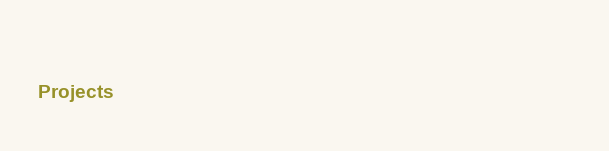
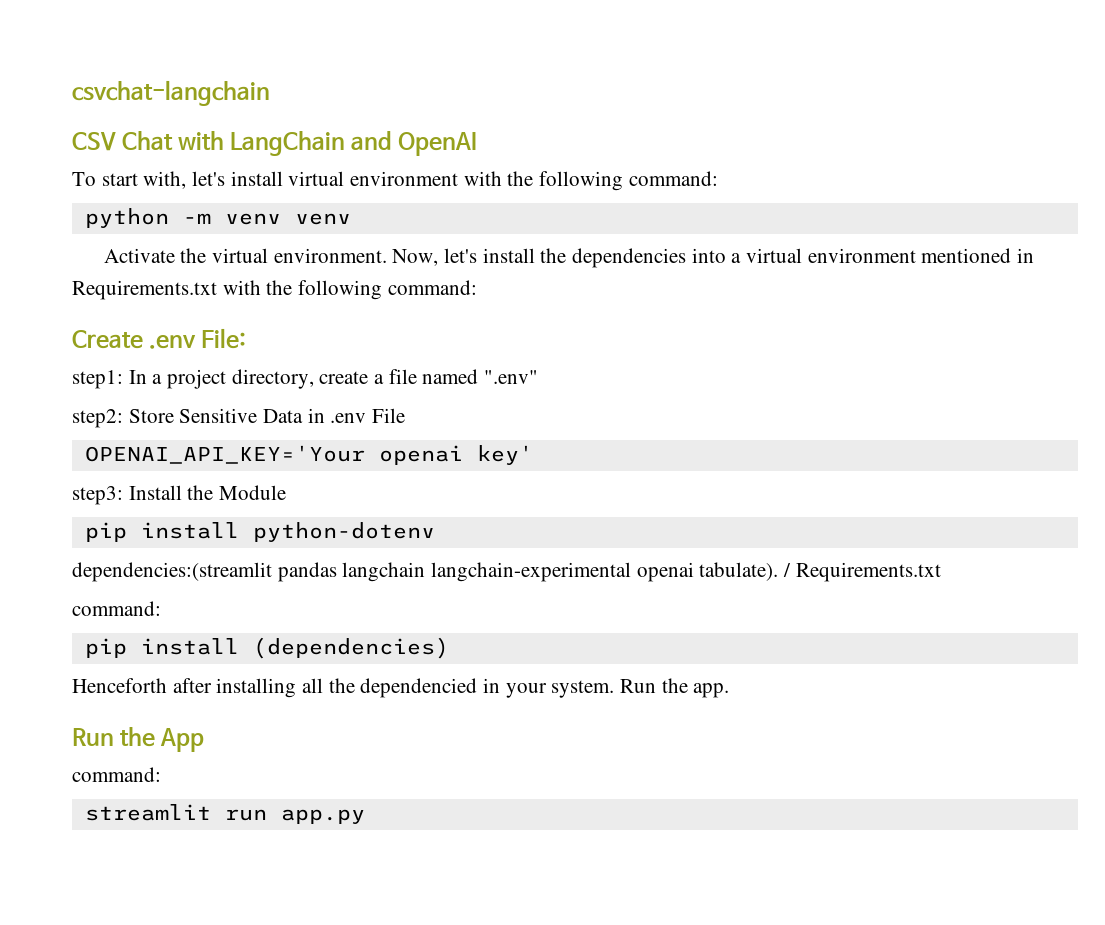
[38,85,114,102] Projects -> [72,80,270,106] [72,131,478,156] [72,171,718,191] [84,208,351,228] [103,248,1035,268] [72,280,477,300] [72,328,247,349] [72,369,539,389] [72,408,406,428] [84,445,533,465] [72,485,287,505] [84,522,435,542] [72,562,941,582] [72,601,161,616] [84,637,449,659] [72,678,730,698] [72,727,205,752] [72,767,161,782] [84,804,365,824] csvchat-langchain // CSV Chat with LangChain and OpenAI // To start with, let's install virtual environment with the following command: // python -m venv venv // Activate the virtual environment. Now, let's install the dependencies into a virtual environment mentioned in Requirements.txt with the following command: // Create .env File: // step1: In a project directory, create a file named ".env" // step2: Store Sensitive Data in .env File // OPENAI_API_KEY='Your openai key' // step3: Install the Module // pip install python-dotenv // dependencies:(streamlit pandas langchain langchain-experimental openai tabulate). / Requirements.txt // command: // pip install (dependencies) // Henceforth after installing all the dependencied in your system. Run the app. // Run the App // command: // streamlit run app.py

